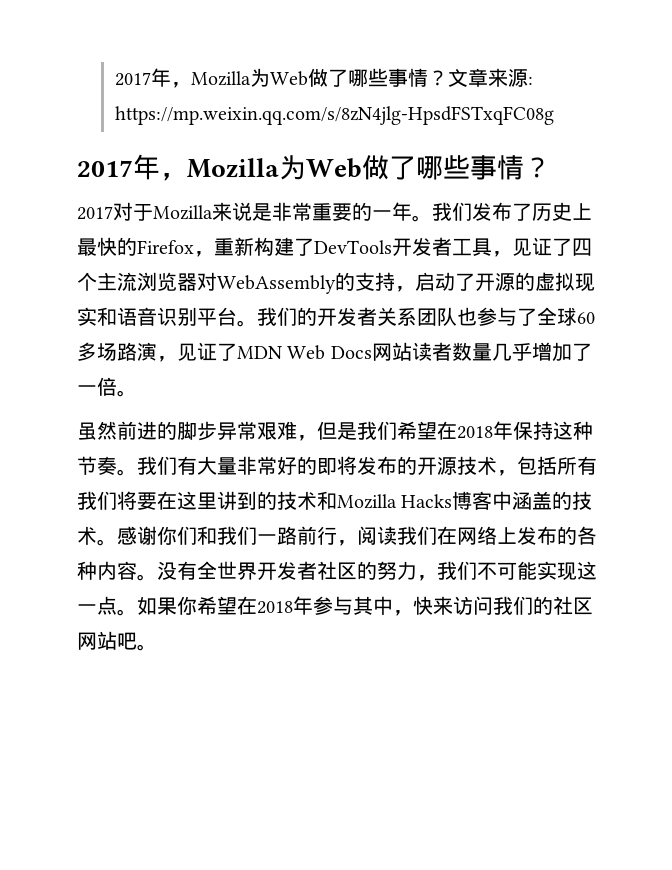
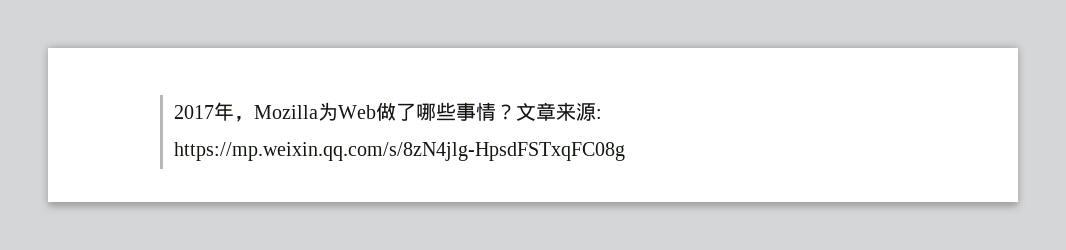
[77,154,551,181] [77,202,592,222] [77,237,592,257] [77,272,595,294] [77,307,595,327] [77,342,592,362] [77,377,137,397] [77,421,593,441] [77,456,597,476] [77,491,593,510] [77,526,597,546] [77,561,597,581] [77,596,593,616] [77,631,157,651] // 2017年，Mozilla为Web做了哪些事情？ // 2017对于Mozilla来说是非常重要的一年。我们发布了历史上最快的Firefox，重新构建了DevTools开发者工具，见证了四个主流浏览器对WebAssembly的支持，启动了开源的虚拟现实和语音识别平台。我们的开发者关系团队也参与了全球60多场路演，见证了MDN Web Docs网站读者数量几乎增加了一倍。 // 虽然前进的脚步异常艰难，但是我们希望在2018年保持这种节奏。我们有大量非常好的即将发布的开源技术，包括所有我们将要在这里讲到的技术和Mozilla Hacks博客中涵盖的技术。感谢你们和我们一路前行，阅读我们在网络上发布的各种内容。没有全世界开发者社区的努力，我们不可能实现这一点。如果你希望在2018年参与其中，快来访问我们的社区网站吧。 -> (625, 151) none

